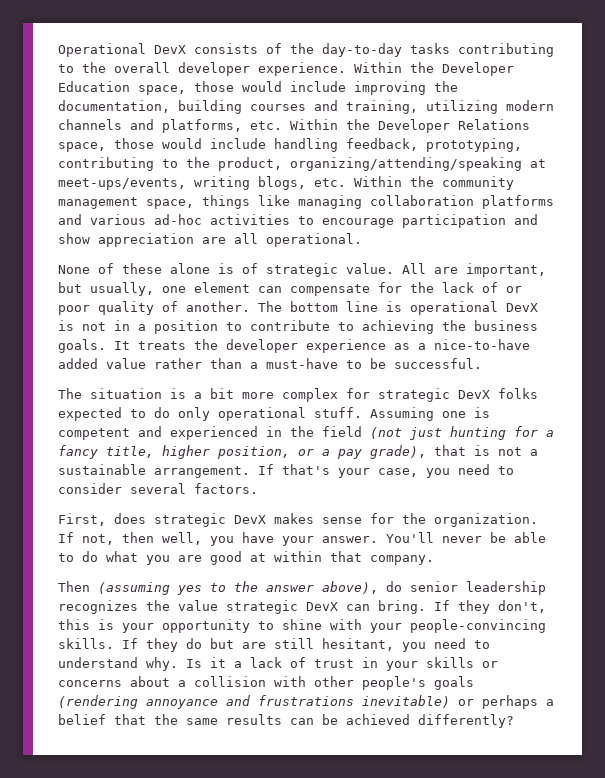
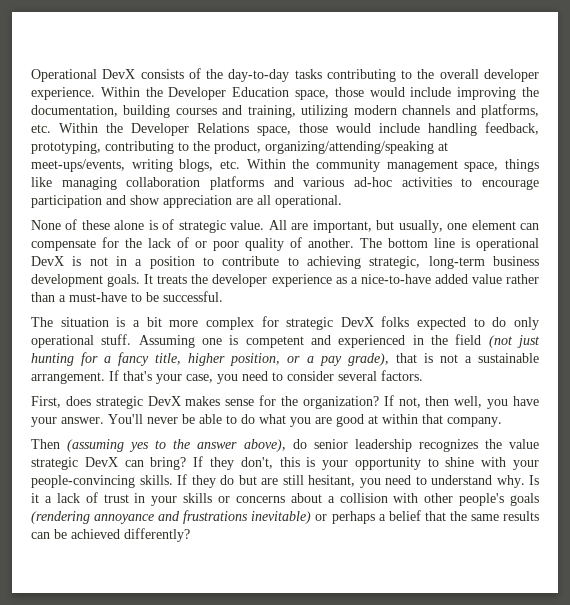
[442,320,538,331] the business -> [369,256,539,269] [31,274,103,287] strategic, long-term business development
[434,513,538,527] organization. -> [302,396,379,409] organization?
[378,600,426,614] bring. -> [150,457,187,470] bring?

